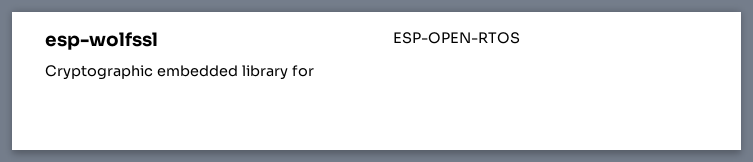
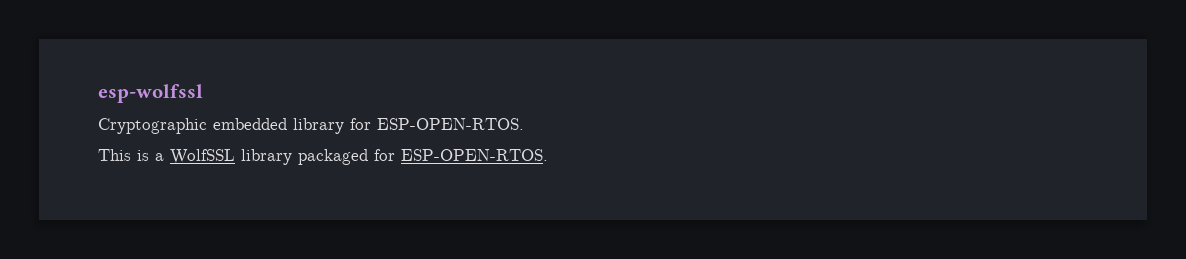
[393,32,520,44] ESP-OPEN-RTOS -> [377,118,524,130] [98,149,548,165] ESP-OPEN-RTOS. // This is a WolfSSL library packaged for ESP-OPEN-RTOS.

